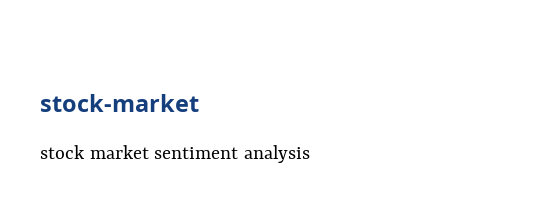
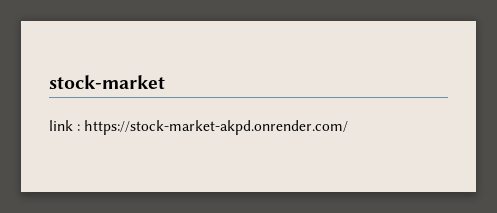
[40,145,311,163] stock market sentiment analysis -> [49,120,349,135] link : https://stock-market-akpd.onrender.com/

